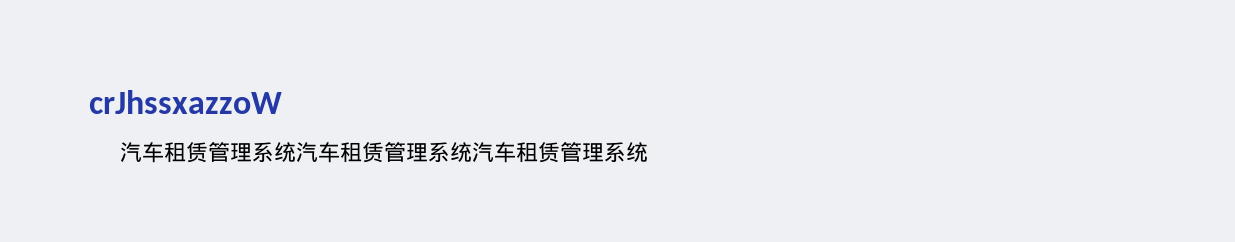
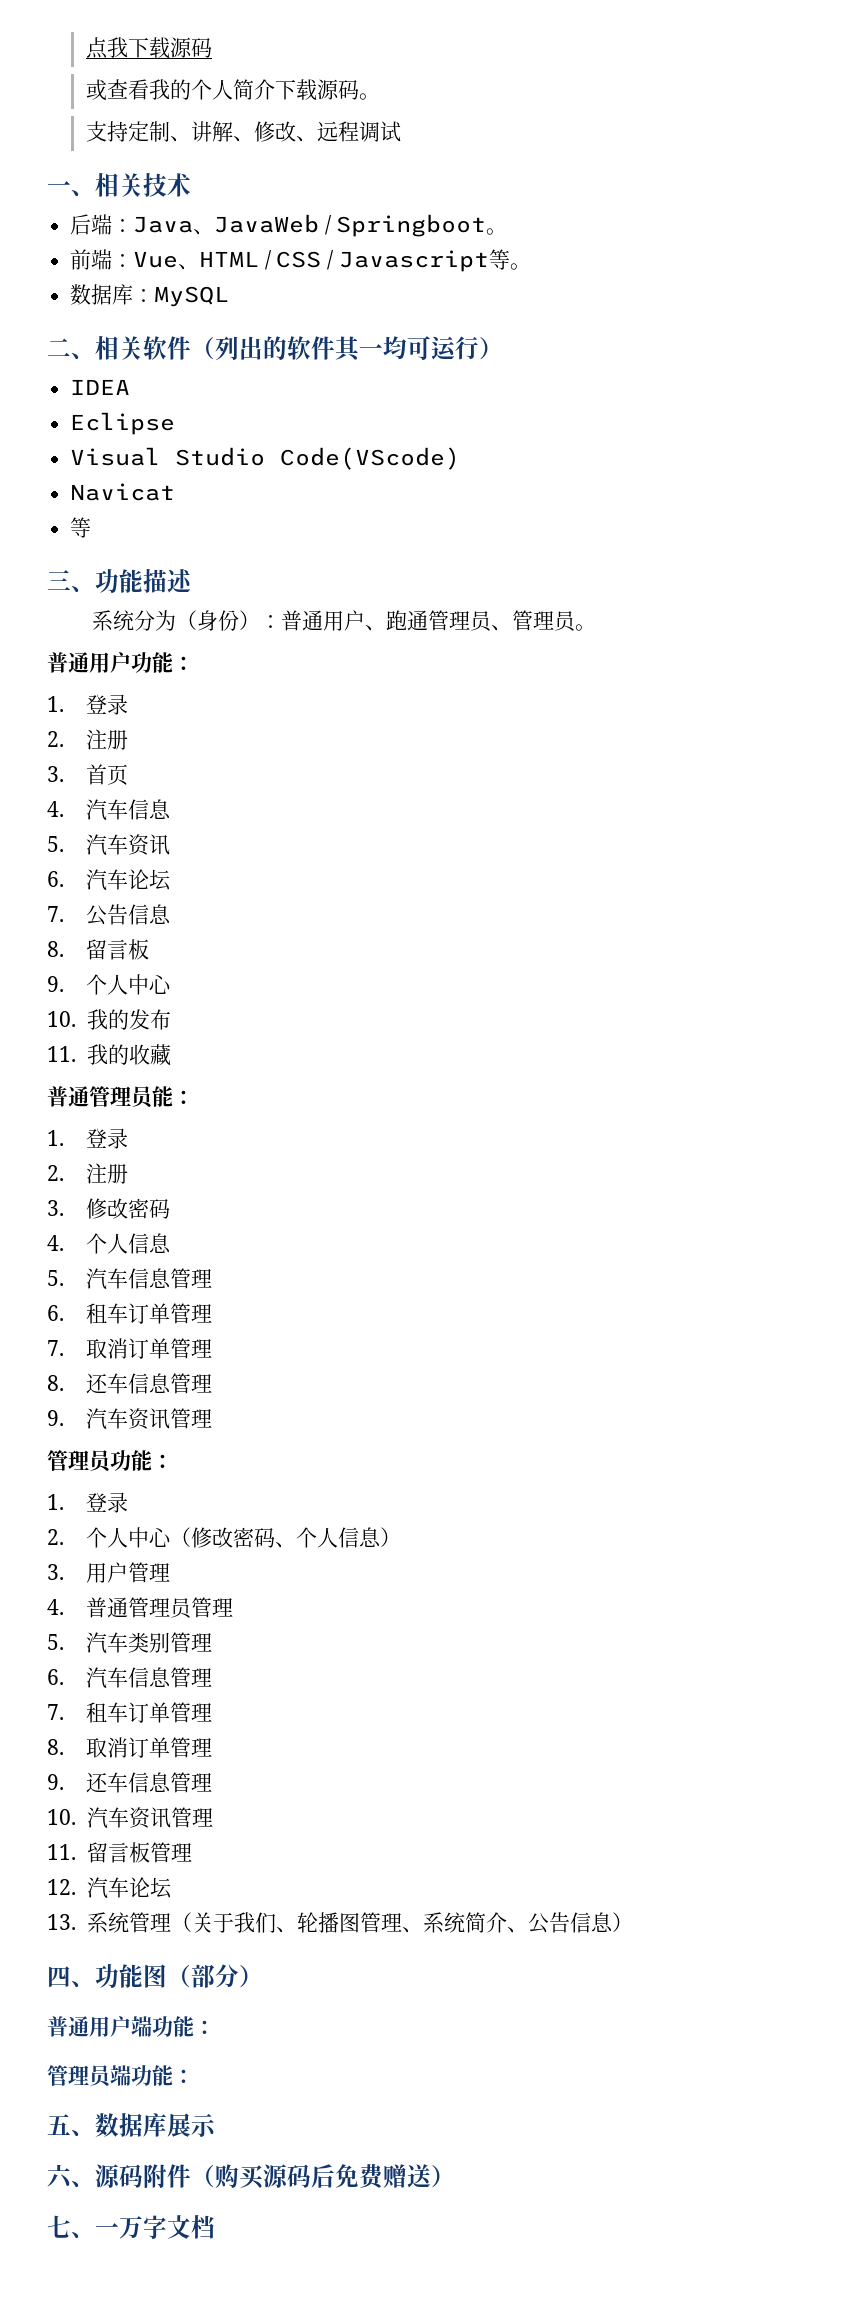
[89,90,282,114] [120,142,649,163] crJhssxazzoW // 汽车租赁管理系统汽车租赁管理系统汽车租赁管理系统 -> [85,37,212,59] [85,79,380,101] [85,121,401,142] [47,173,191,197] [70,214,508,237] [70,249,531,272] [70,284,230,307] [47,336,503,362] [70,379,131,395] [70,412,176,435] [70,447,461,470] [70,483,176,501] [70,517,92,538] [47,569,192,593] [91,610,596,632] [47,652,194,673] [47,694,128,715] [47,729,128,750] [47,764,128,785] [47,799,171,821] [47,834,170,856] [47,869,171,891] [47,904,171,926] [47,939,149,960] [47,974,172,995] [47,1009,171,1030] [47,1044,171,1066] [47,1086,194,1109] [47,1128,128,1149] [47,1163,128,1184] [47,1198,170,1219] [47,1233,171,1254] [47,1268,212,1290] [47,1303,212,1324] [47,1338,212,1359] [47,1373,212,1394] [47,1408,212,1430] [47,1450,173,1473] [47,1492,128,1513] [47,1527,401,1548] [47,1562,170,1583] [47,1597,233,1619] [47,1632,212,1654] [47,1667,212,1689] [47,1702,212,1723] [47,1737,212,1758] [47,1772,212,1793] [47,1807,213,1829] [47,1842,192,1863] [47,1877,172,1899] [47,1912,633,1934] [47,1964,263,1988] [47,2016,215,2037] [47,2065,194,2088] [47,2113,216,2137] [47,2164,455,2190] [47,2215,215,2239] 点我下载源码 // 或查看我的个人简介下载源码。 // 支持定制、讲解、修改、远程调试 // 一、相关技术 // 后端：Java、JavaWeb / Springboot。 // 前端：Vue、HTML / CSS / Javascript等。 // 数据库：MySQL // 二、相关软件（列出的软件其一均可运行） // IDEA // Eclipse // Visual Studio Code(VScode) // Navicat // 等 // 三、功能描述 // 系统分为（身份）：普通用户、跑通管理员、管理员。 // 普通用户功能： // 1.登录 // 2.注册 // 3.首页 // 4.汽车信息 // 5.汽车资讯 // 6.汽车论坛 // 7.公告信息 // 8.留言板 // 9.个人中心 // 10.我的发布 // 11.我的收藏 // 普通管理员能： // 1.登录 // 2.注册 // 3.修改密码 // 4.个人信息 // 5.汽车信息管理 // 6.租车订单管理 // 7.取消订单管理 // 8.还车信息管理 // 9.汽车资讯管理 // 管理员功能： // 1.登录 // 2.个人中心（修改密码、个人信息） // 3.用户管理 // 4.普通管理员管理 // 5.汽车类别管理 // 6.汽车信息管理 // 7.租车订单管理 // 8.取消订单管理 // 9.还车信息管理 // 10.汽车资讯管理 // 11.留言板管理 // 12.汽车论坛 // 13.系统管理（关于我们、轮播图管理、系统简介、公告信息） // 四、功能图（部分） // 普通用户端功能： // 管理员端功能： // 五、数据库展示 // 六、源码附件（购买源码后免费赠送） // 七、一万字文档

